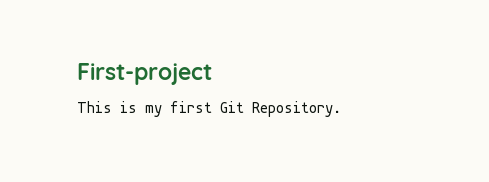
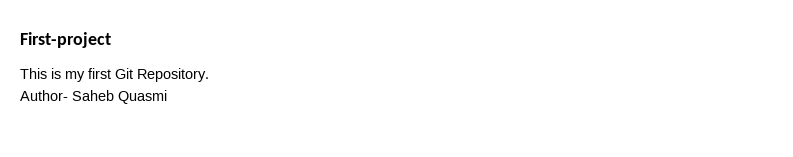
(341, 109) none -> [20,90,167,104] // Author- Saheb Quasmi

